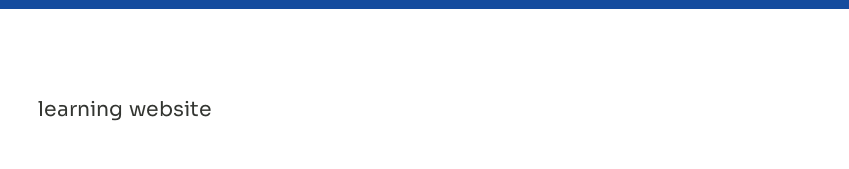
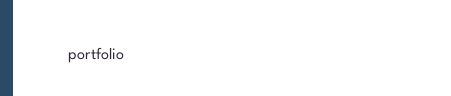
[38,100,212,121] learning website -> [68,47,124,63] portfolio

